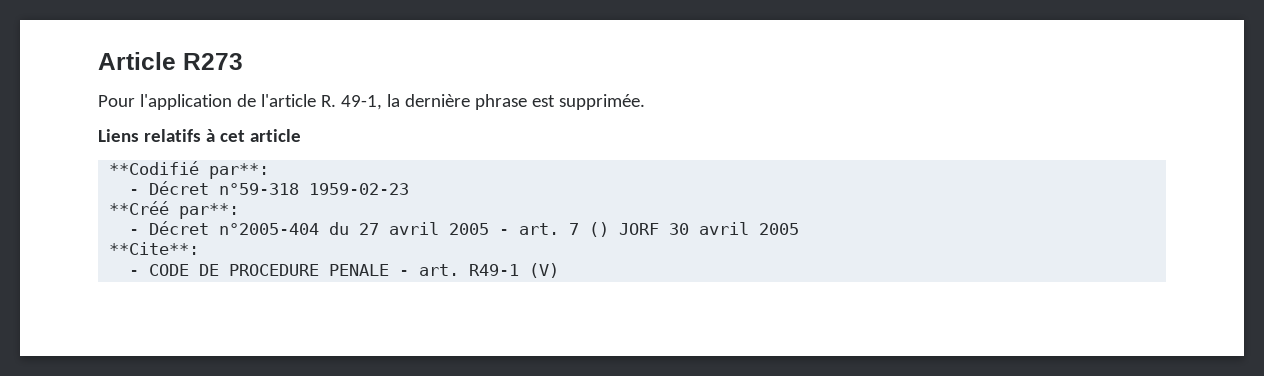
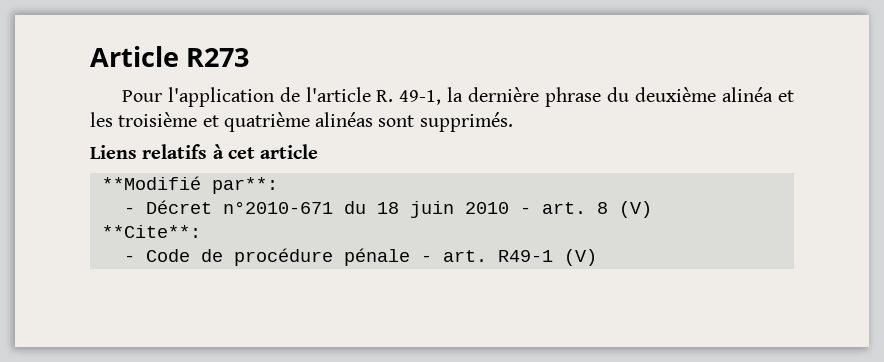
[531,94,645,110] est supprimée. -> [607,87,794,102] [90,112,513,132] du deuxième alinéa et les troisième et quatrième alinéas sont supprimés.
[109,161,270,179] [129,181,410,195] [109,201,240,219] [129,221,800,237] [109,242,200,255] [129,264,390,276] **Codifié par**: // - Décret n°59-318 1959-02-23 // **Créé par**: // - Décret n°2005-404 du 27 avril 2005 - art. 7 () JORF 30 avril 2005 // **Cite**: // - CODE DE PROCEDURE PENALE -> [101,176,278,194] [123,200,652,218] [101,225,201,238] [123,248,410,266] **Modifié par**: // - Décret n°2010-671 du 18 juin 2010 - art. 8 (V) // **Cite**: // - Code de procédure pénale

